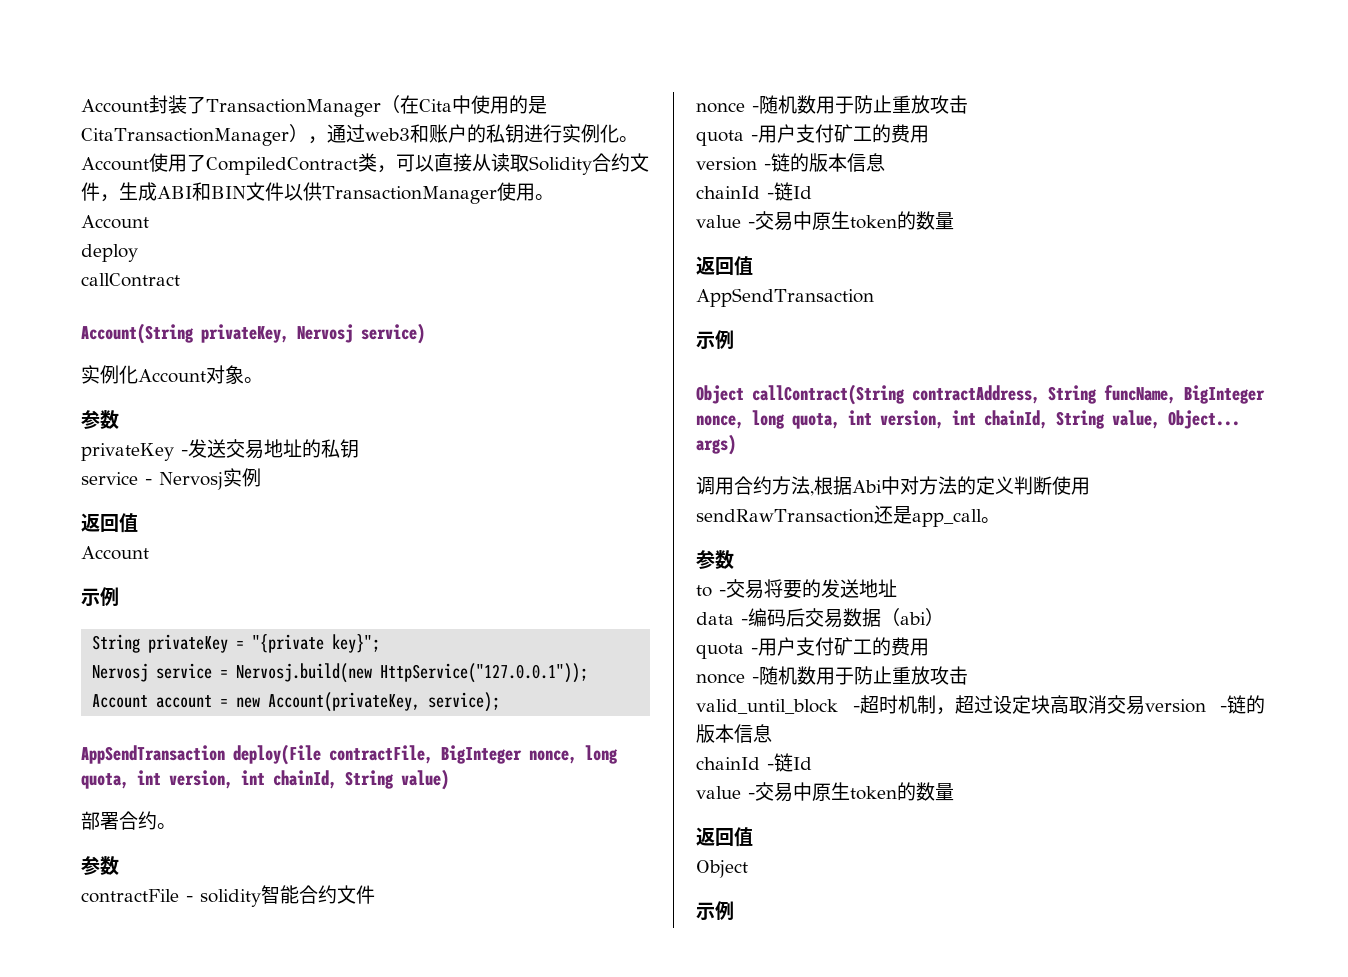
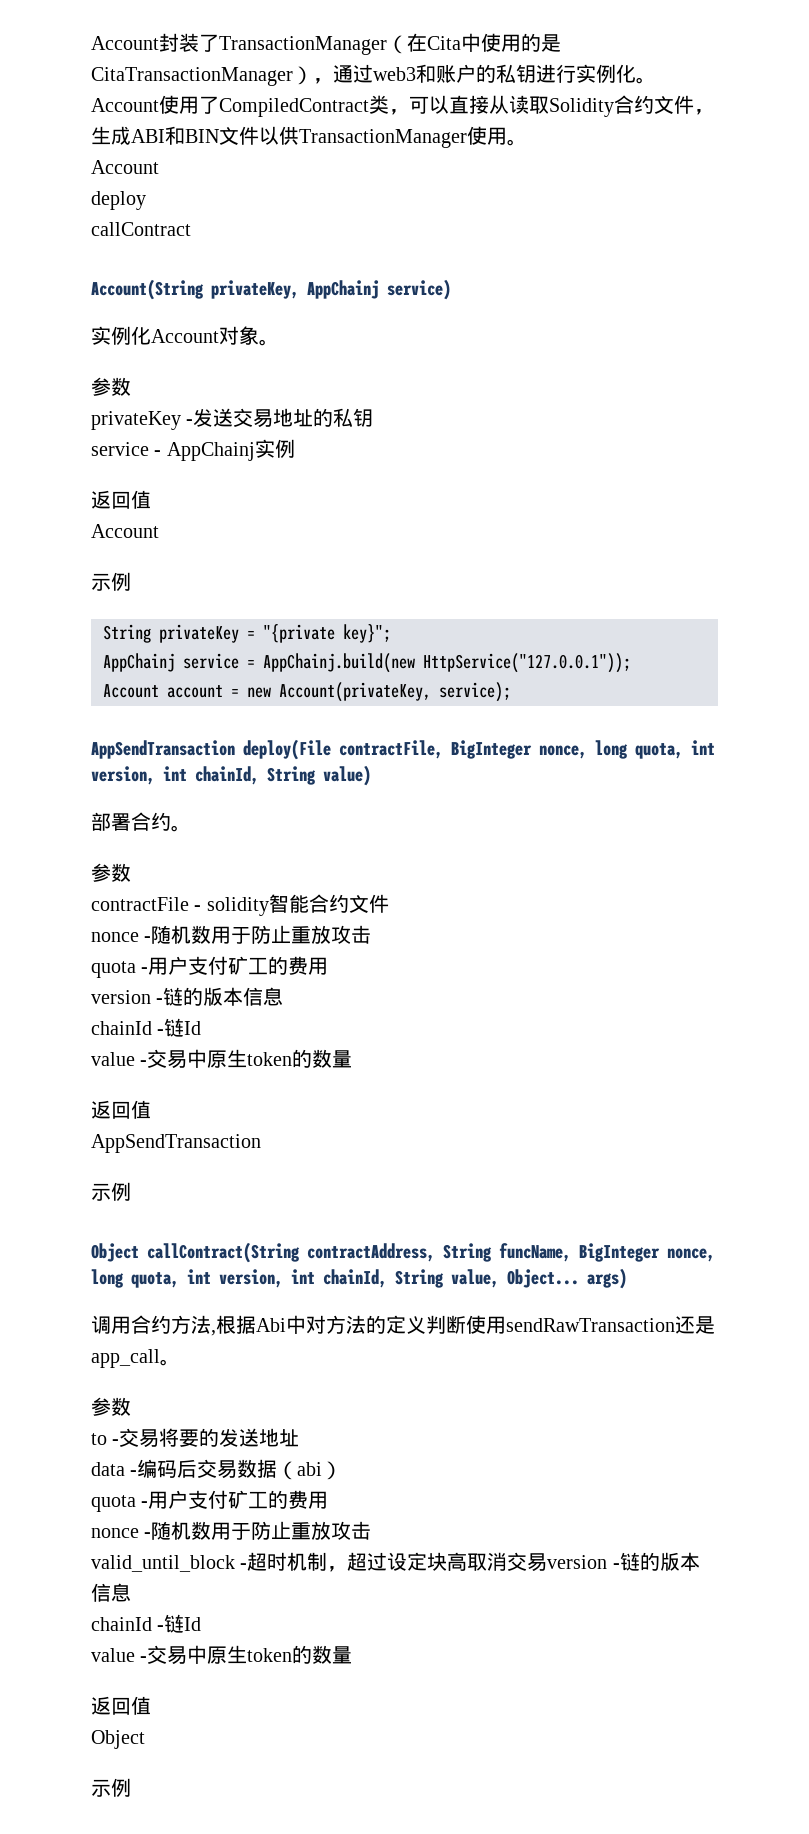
[297,324,353,343] Nervosj -> [307,280,379,299] AppChainj
[159,472,223,490] Nervosj -> [166,442,255,461] AppChainj
[92,663,149,682] Nervosj -> [103,653,175,672] AppChainj
[236,663,373,683] Nervosj.build(new -> [263,653,415,673] AppChainj.build(new

